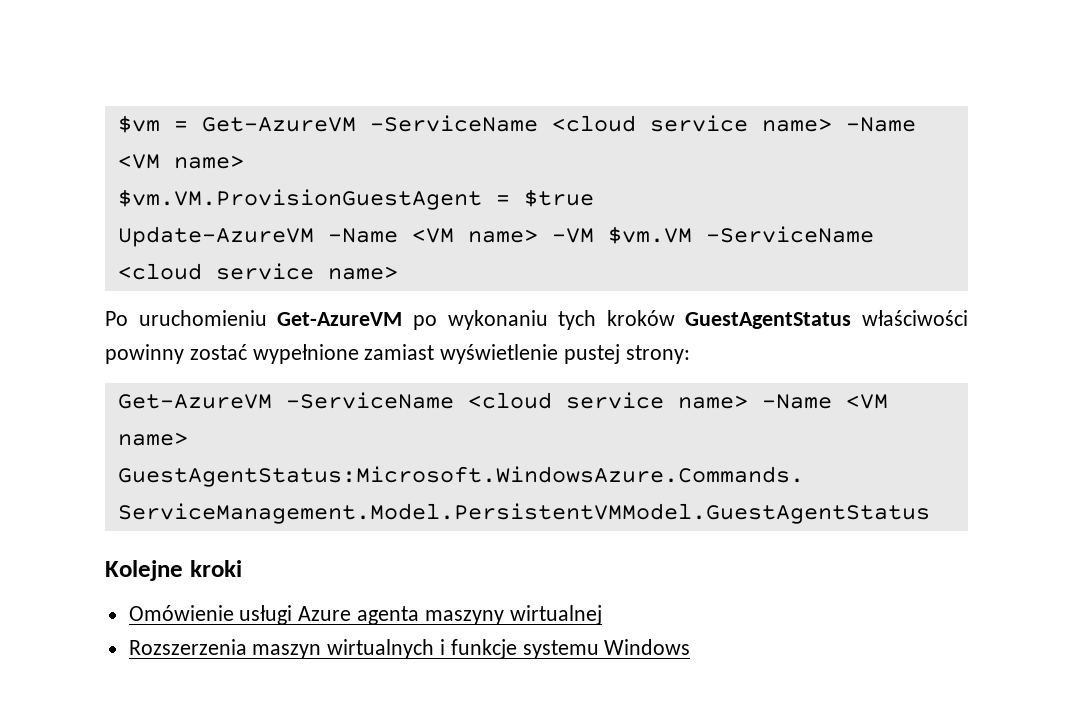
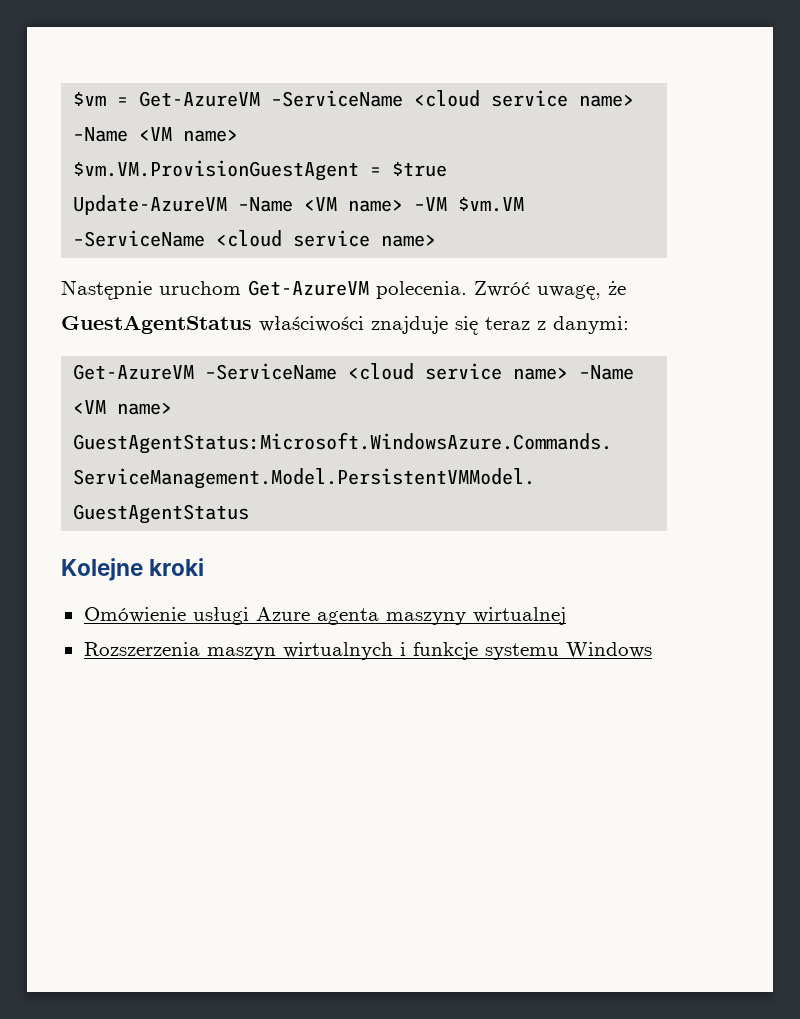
[105,310,968,330] [105,344,690,364] Po uruchomieniu Get-AzureVM po wykonaniu tych kroków GuestAgentStatus właściwości powinny zostać wypełnione zamiast wyświetlenie pustej strony: -> [61,280,626,300] [61,315,629,335] Następnie uruchom Get-AzureVM polecenia. Zwróć uwagę, że GuestAgentStatus właściwości znajduje się teraz z danymi:

